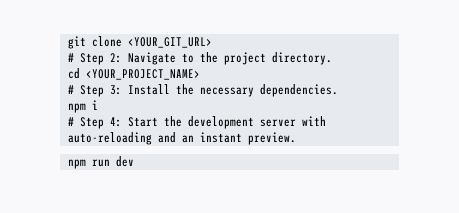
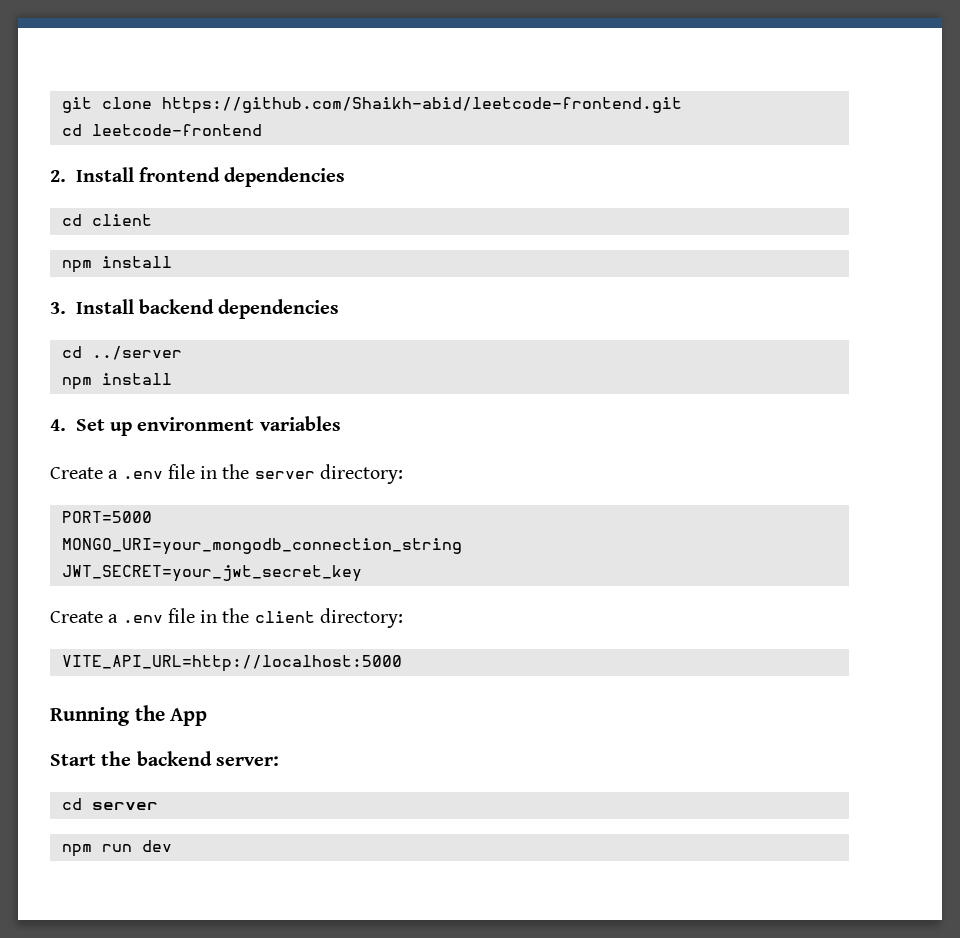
[127,37,212,48] [67,52,332,65] [67,68,200,80] [67,84,338,97] [67,100,98,113] [67,116,326,129] [67,132,296,145] <YOUR_GIT_URL> // # Step 2: Navigate to the project directory. // cd <YOUR_PROJECT_NAME> // # Step 3: Install the necessary dependencies. // npm i // # Step 4: Start the development server with auto-reloading and an instant preview. -> [161,97,682,114] [61,124,262,136] [50,167,346,187] [61,214,152,226] [61,256,172,273] [50,299,340,319] [61,346,182,360] [61,373,172,390] [50,416,341,436] [50,464,403,484] [61,511,152,523] [61,538,462,555] [61,565,362,582] [50,608,403,628] [61,655,402,672] [50,705,208,726] [50,751,279,766] [61,798,158,810] https://github.com/Shaikh-abid/leetcode-frontend.git // cd leetcode-frontend // 2. Install frontend dependencies // cd client // npm install // 3. Install backend dependencies // cd ../server // npm install // 4. Set up environment variables // Create a .env file in the server directory: // PORT=5000 // MONGO_URI=your_mongodb_connection_string // JWT_SECRET=your_jwt_secret_key // Create a .env file in the client directory: // VITE_API_URL=http://localhost:5000 // Running the App // Start the backend server: // cd server

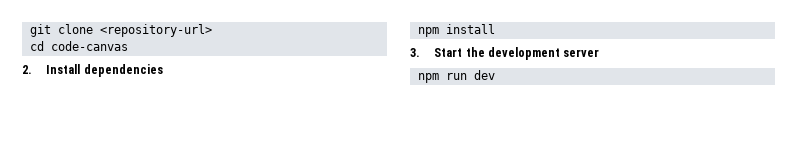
[161,97,682,114] [61,124,262,136] https://github.com/Shaikh-abid/leetcode-frontend.git // cd leetcode-frontend -> [99,24,212,37] [29,41,128,51] <repository-url> // cd code-canvas
[139,167,346,187] [61,214,152,226] frontend dependencies // cd client -> [83,64,163,77] dependencies
[75,299,340,319] [61,346,182,360] [61,373,172,390] [50,416,341,436] [50,464,403,484] [61,511,152,523] [61,538,462,555] [61,565,362,582] [50,608,403,628] [61,655,402,672] [50,705,208,726] [50,751,279,766] [61,798,82,810] Install backend dependencies // cd ../server // npm install // 4. Set up environment variables // Create a .env file in the server directory: // PORT=5000 // MONGO_URI=your_mongodb_connection_string // JWT_SECRET=your_jwt_secret_key // Create a .env file in the client directory: // VITE_API_URL=http://localhost:5000 // Running the App // Start the backend server: // cd -> [434,47,560,60] Start the development

